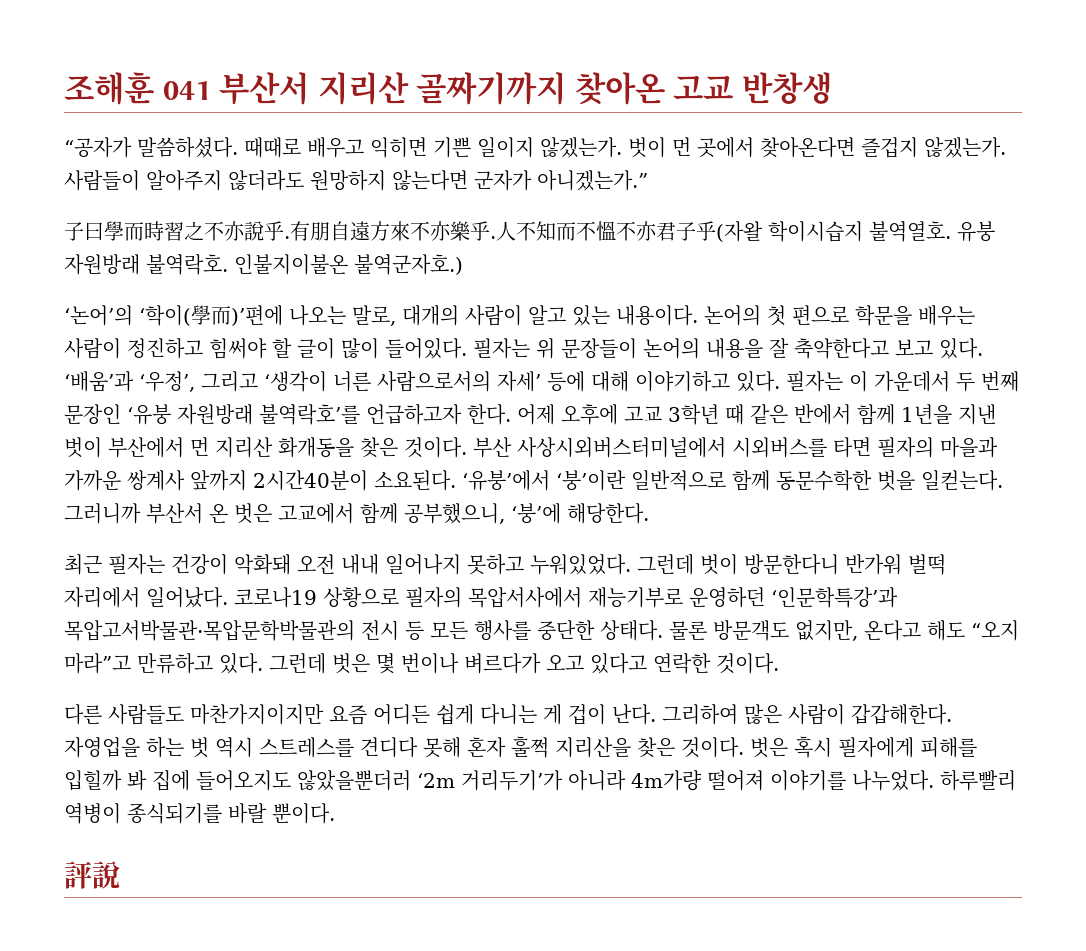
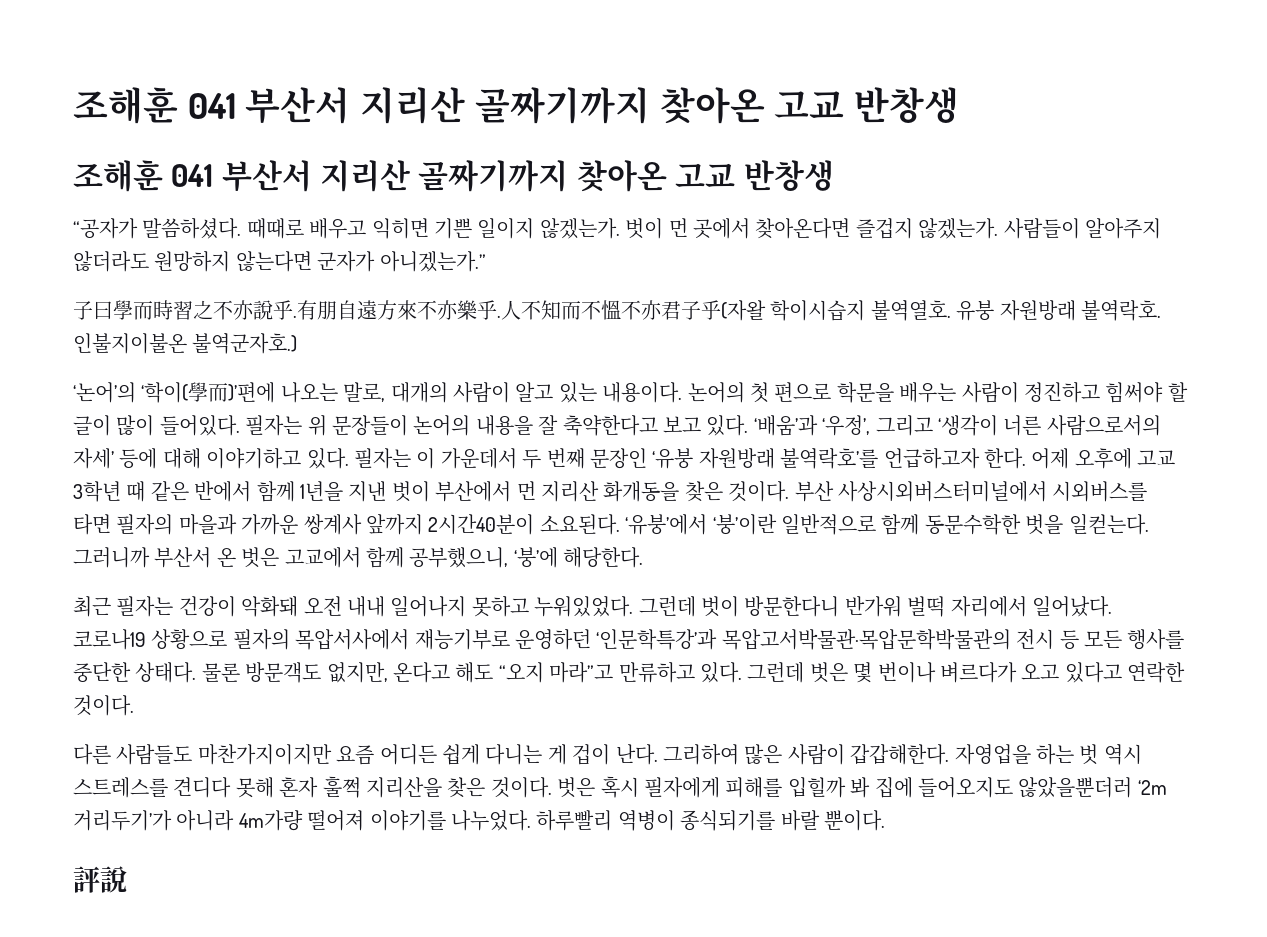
[64,72,832,105] 조해훈 041 부산서 지리산 골짜기까지 찾아온 고교 반창생 -> [73,87,960,124] [73,160,834,192] 조해훈 041 부산서 지리산 골짜기까지 찾아온 고교 반창생 // 조해훈 041 부산서 지리산 골짜기까지 찾아온 고교 반창생

